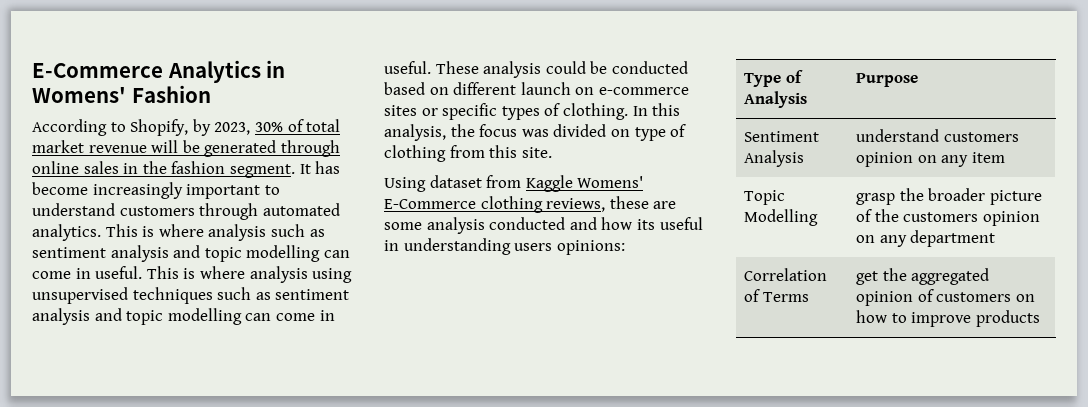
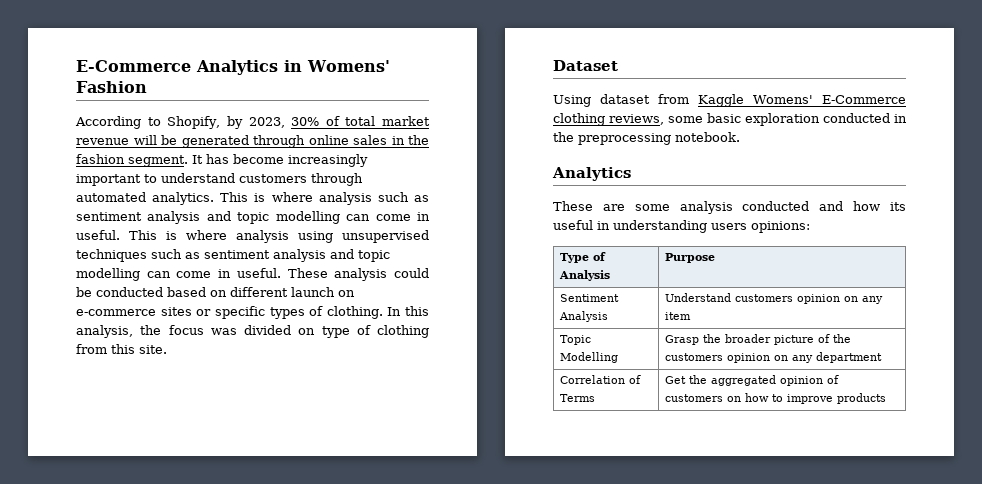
(552, 152) none -> [553,60,618,71] // Dataset
[609,196,649,209] these -> [668,113,907,126] [553,132,740,145] [552,167,631,181] [553,201,593,211] some basic exploration conducted in the preprocessing notebook. // Analytics // These
[856,129,940,142] understand -> [665,293,732,302] Understand
[856,193,896,205] grasp -> [665,335,700,345] Grasp
[856,271,879,285] get -> [665,376,687,384] Get

